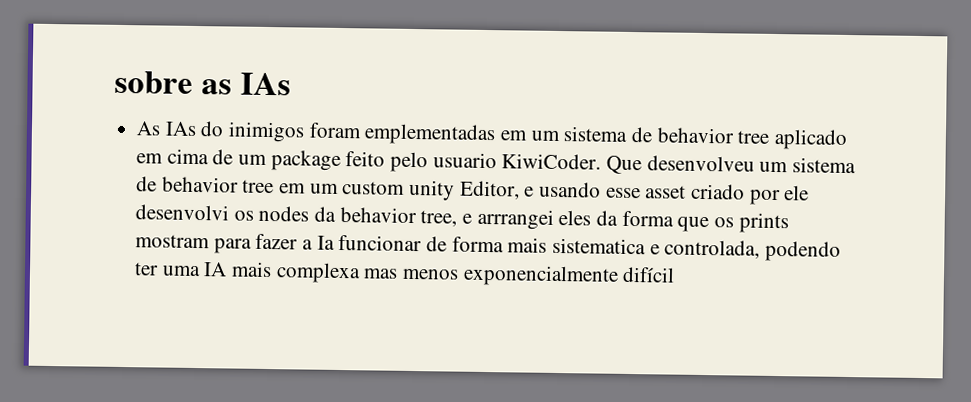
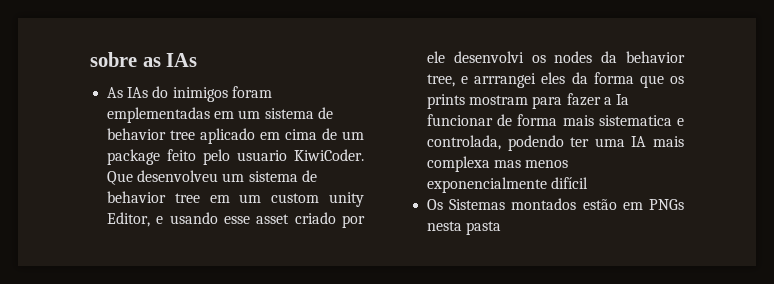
(676, 274) none -> [427,198,684,210] [427,221,502,235] // Os Sistemas montados estão em PNGs nesta pasta

